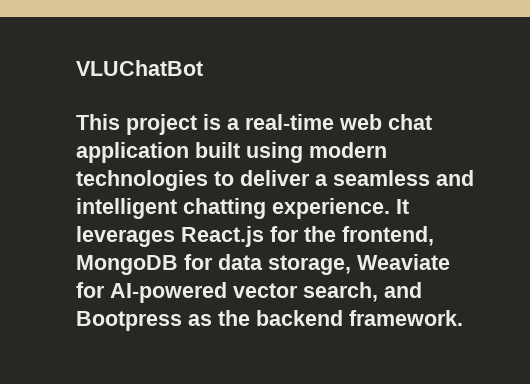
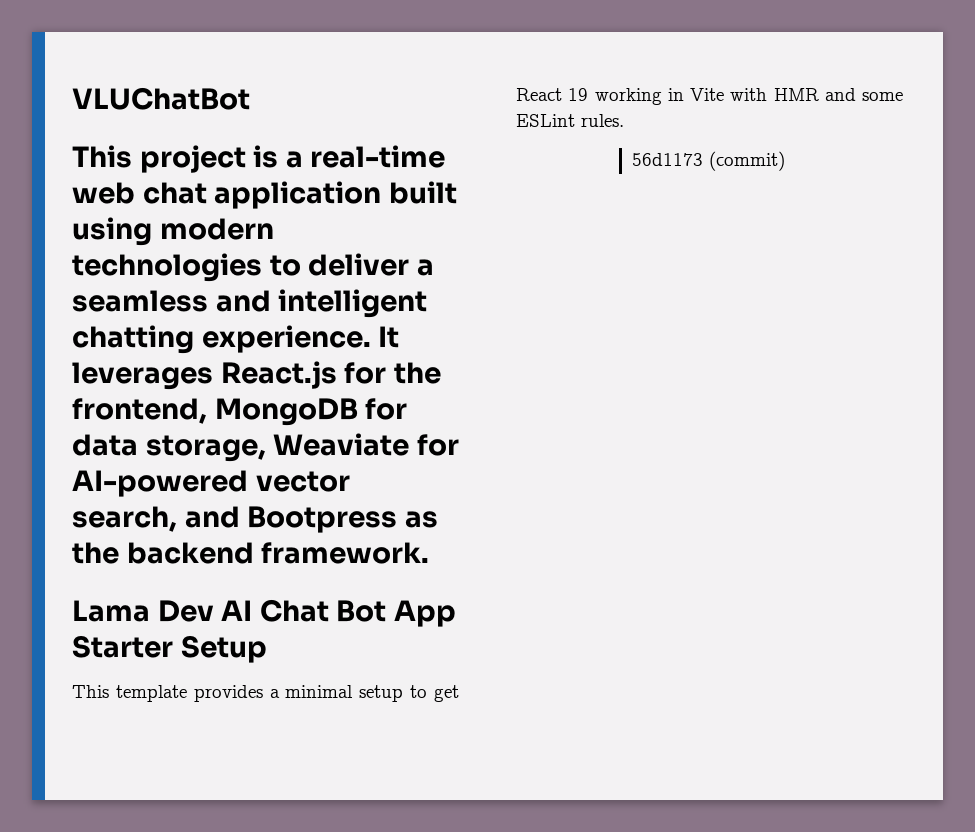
(463, 318) none -> [72,599,456,627] [72,635,267,663] [72,685,459,702] [516,88,903,105] [516,114,624,127] [632,151,786,171] // Lama Dev AI Chat Bot App Starter Setup // This template provides a minimal setup to get React 19 working in Vite with HMR and some ESLint rules. // 56d1173 (commit)

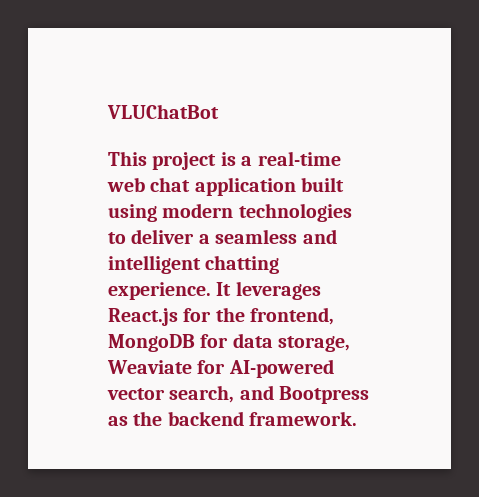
[72,599,456,627] [72,635,267,663] [72,685,459,702] [516,88,903,105] [516,114,624,127] [632,151,786,171] // Lama Dev AI Chat Bot App Starter Setup // This template provides a minimal setup to get React 19 working in Vite with HMR and some ESLint rules. // 56d1173 (commit) -> (358, 418) none

